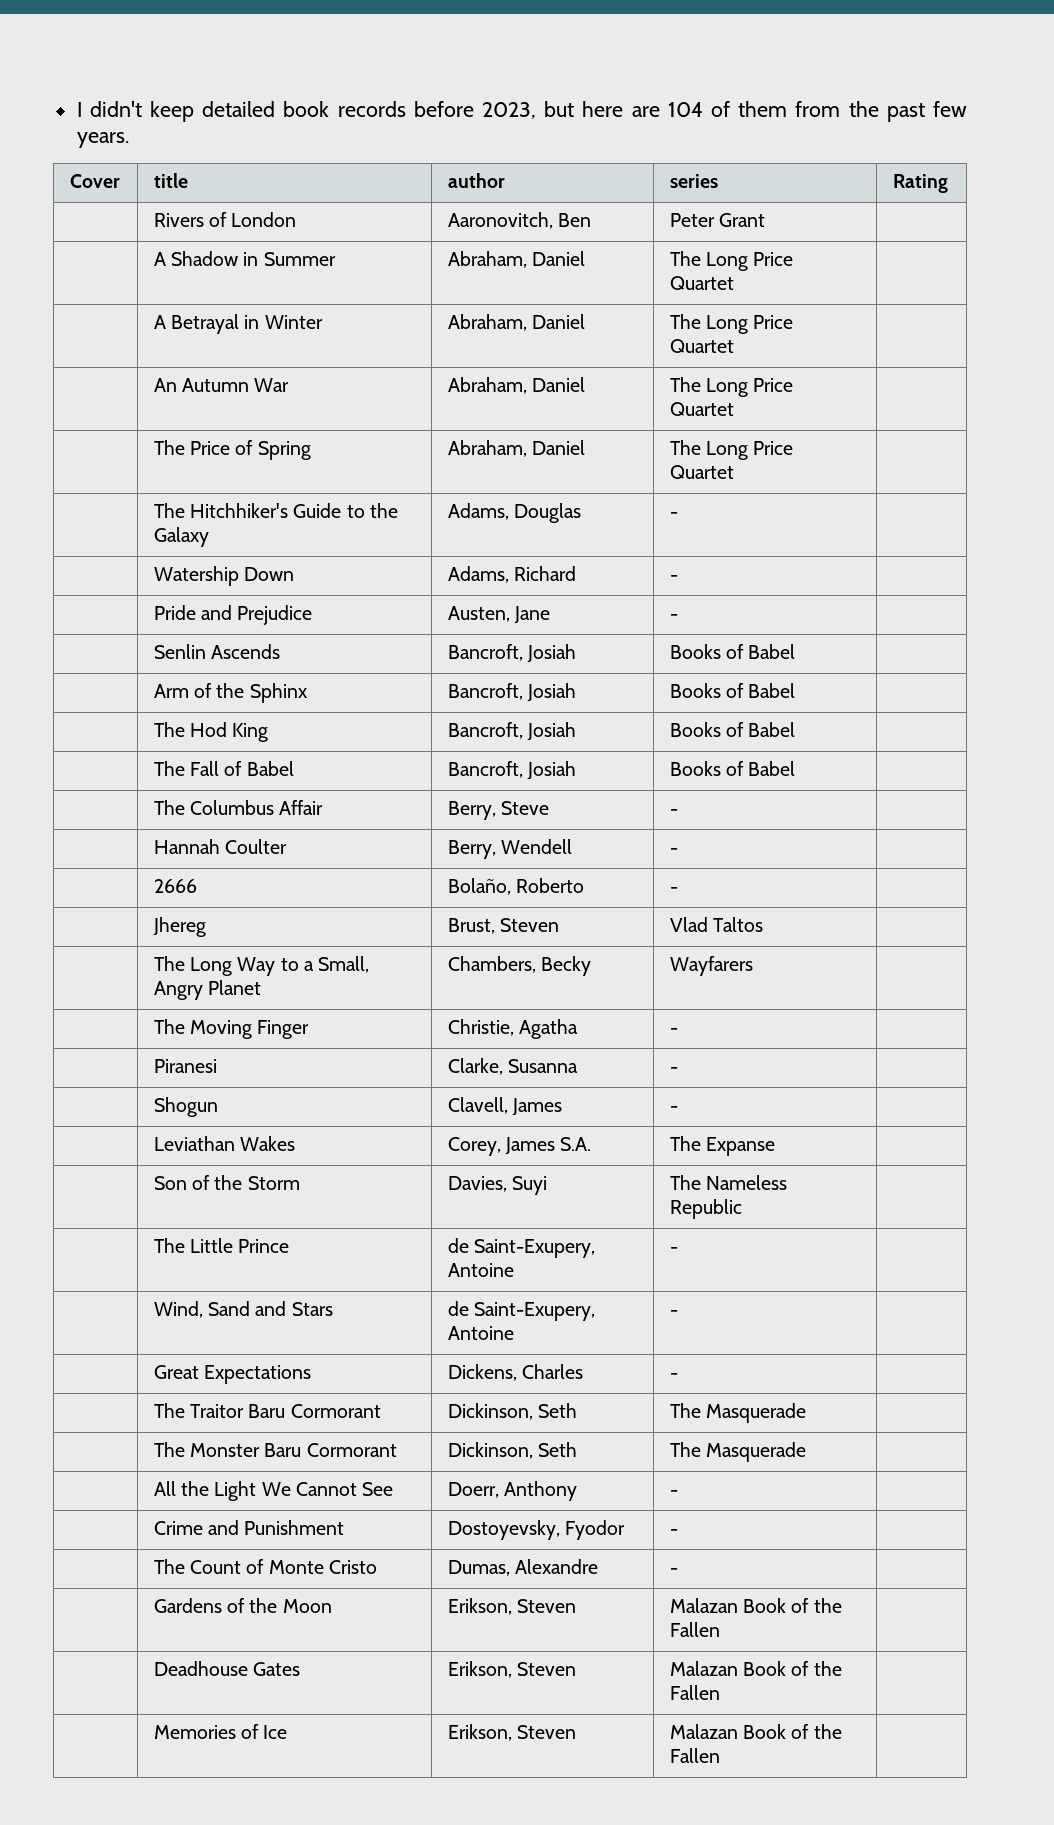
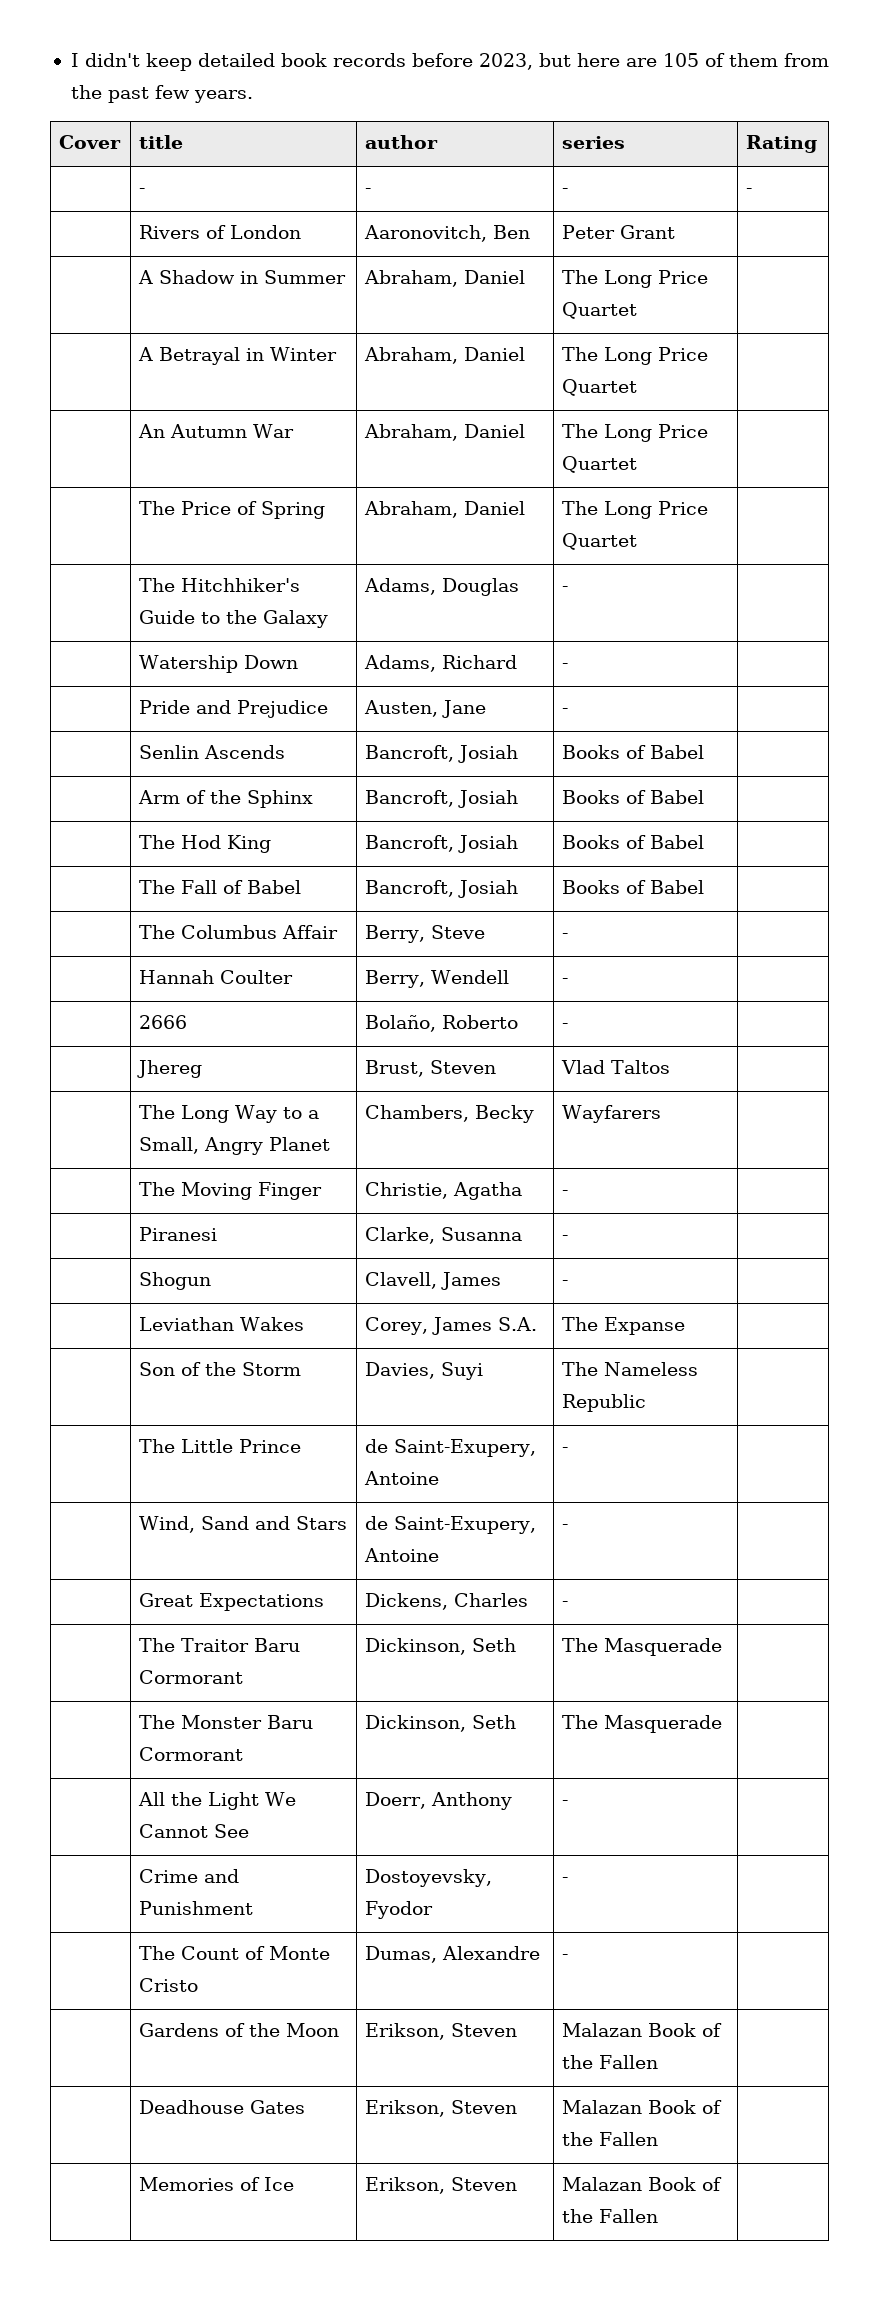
[667,102,703,117] 104 -> [662,53,699,67] 105
(948, 183) none -> [139,188,146,194] [365,188,372,194] [562,188,569,194] [746,188,753,194] // | - | - | - | -

